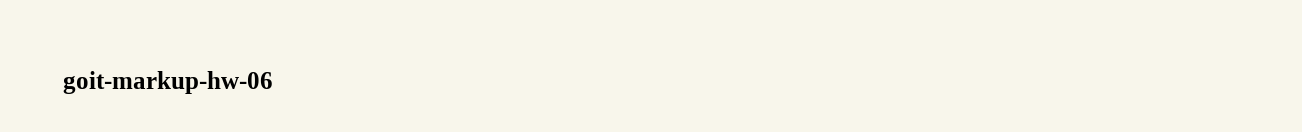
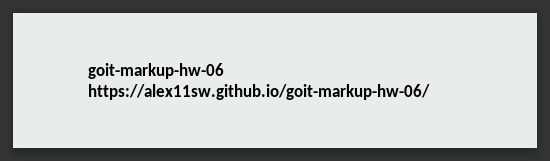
(273, 82) none -> [88,84,430,100] https://alex11sw.github.io/goit-markup-hw-06/

